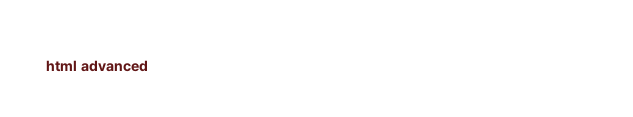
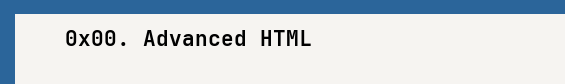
[46,60,148,72] html advanced -> [65,30,312,46] 0x00. Advanced HTML

